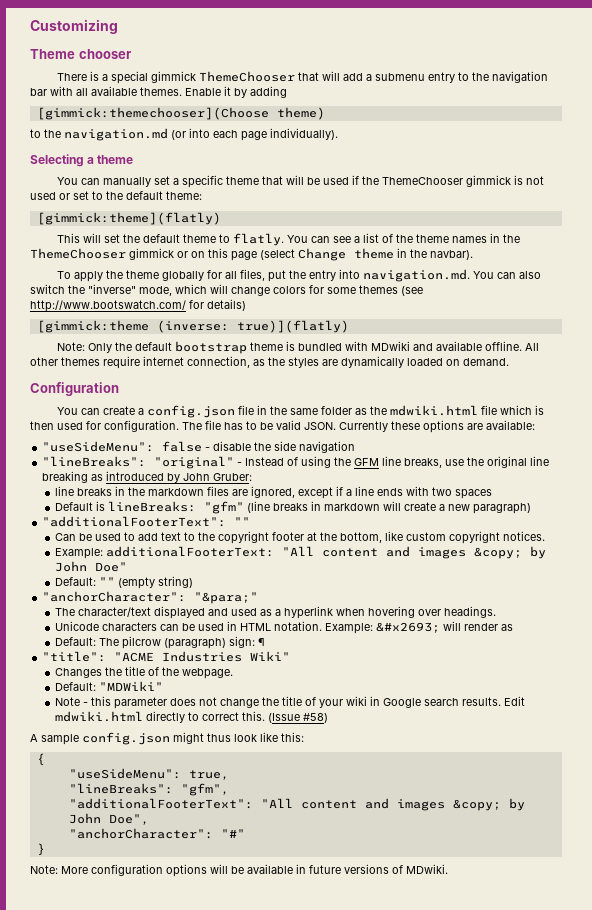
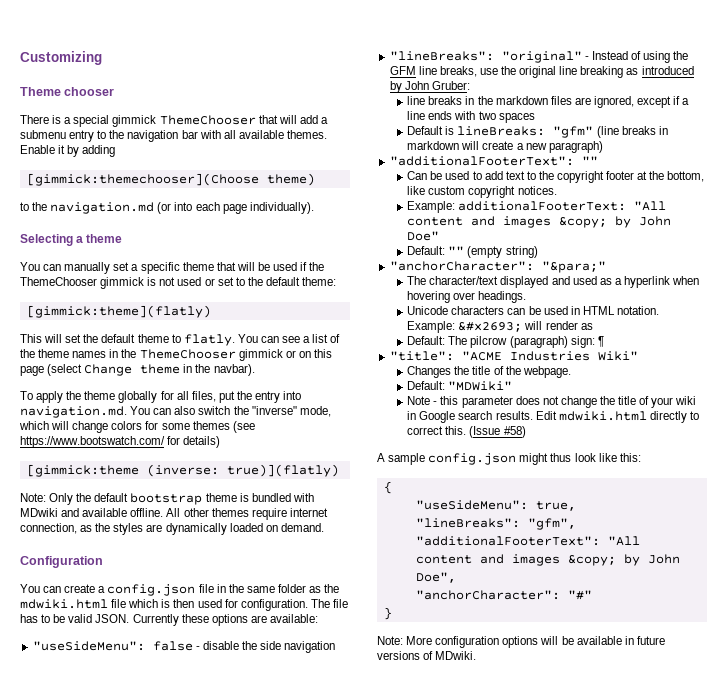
[30,300,186,312] http://www.bootswatch.com/ -> [20,436,165,448] https://www.bootswatch.com/

